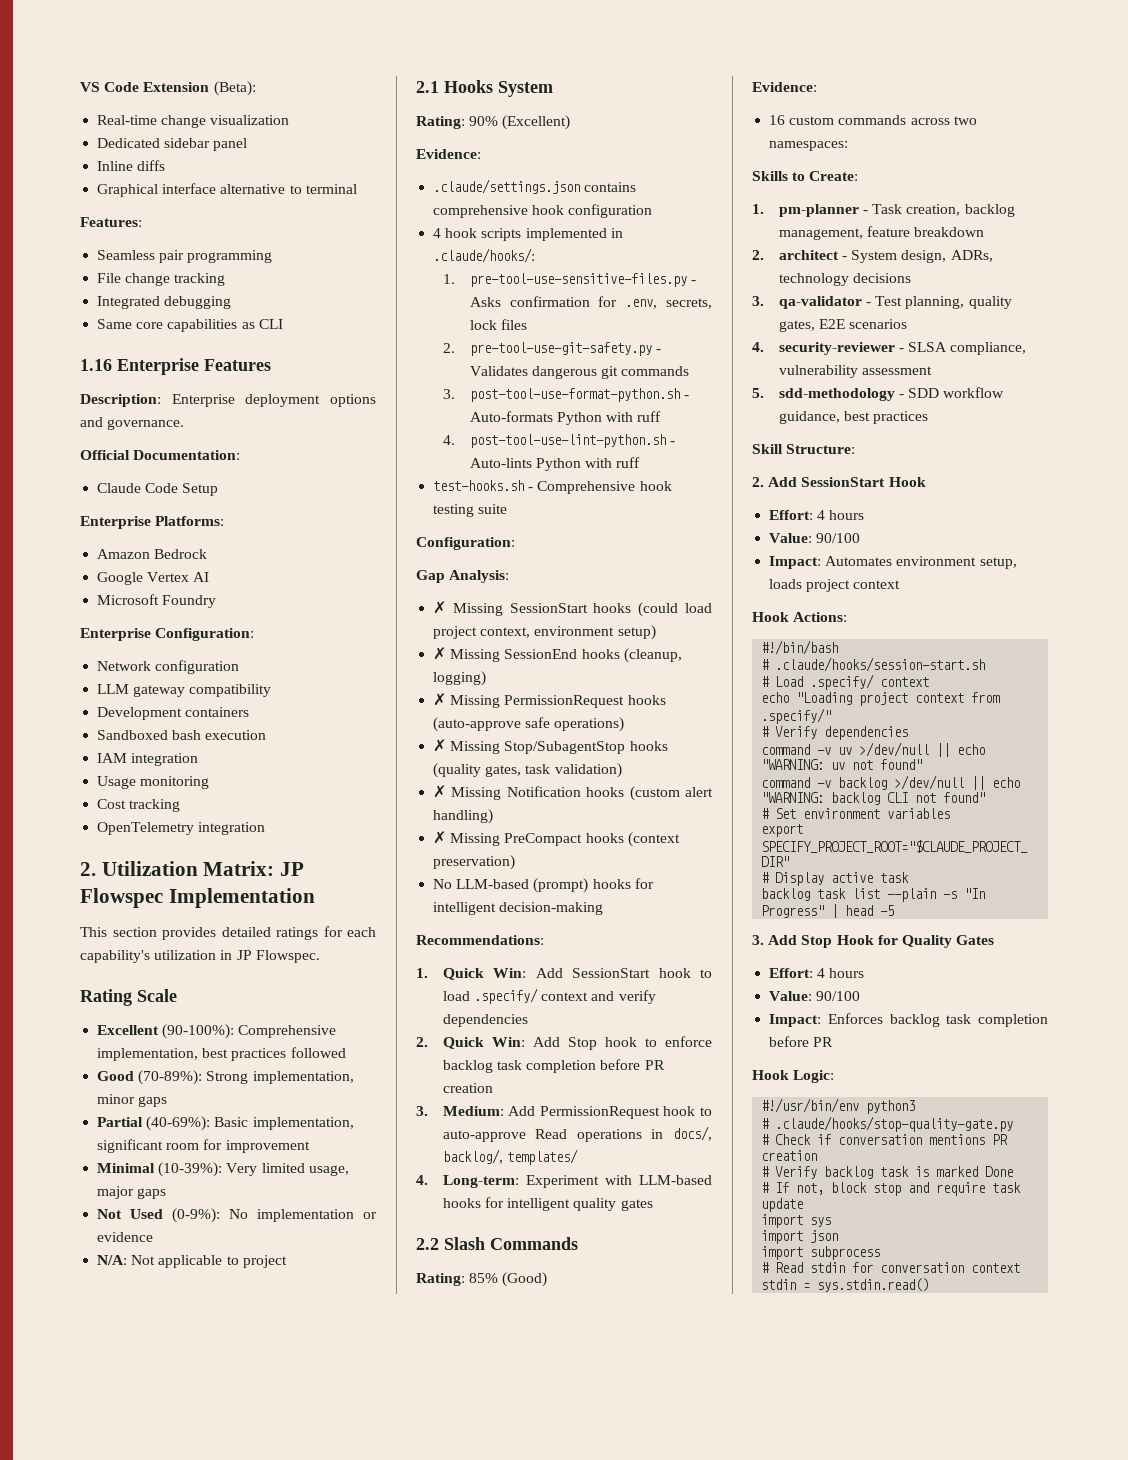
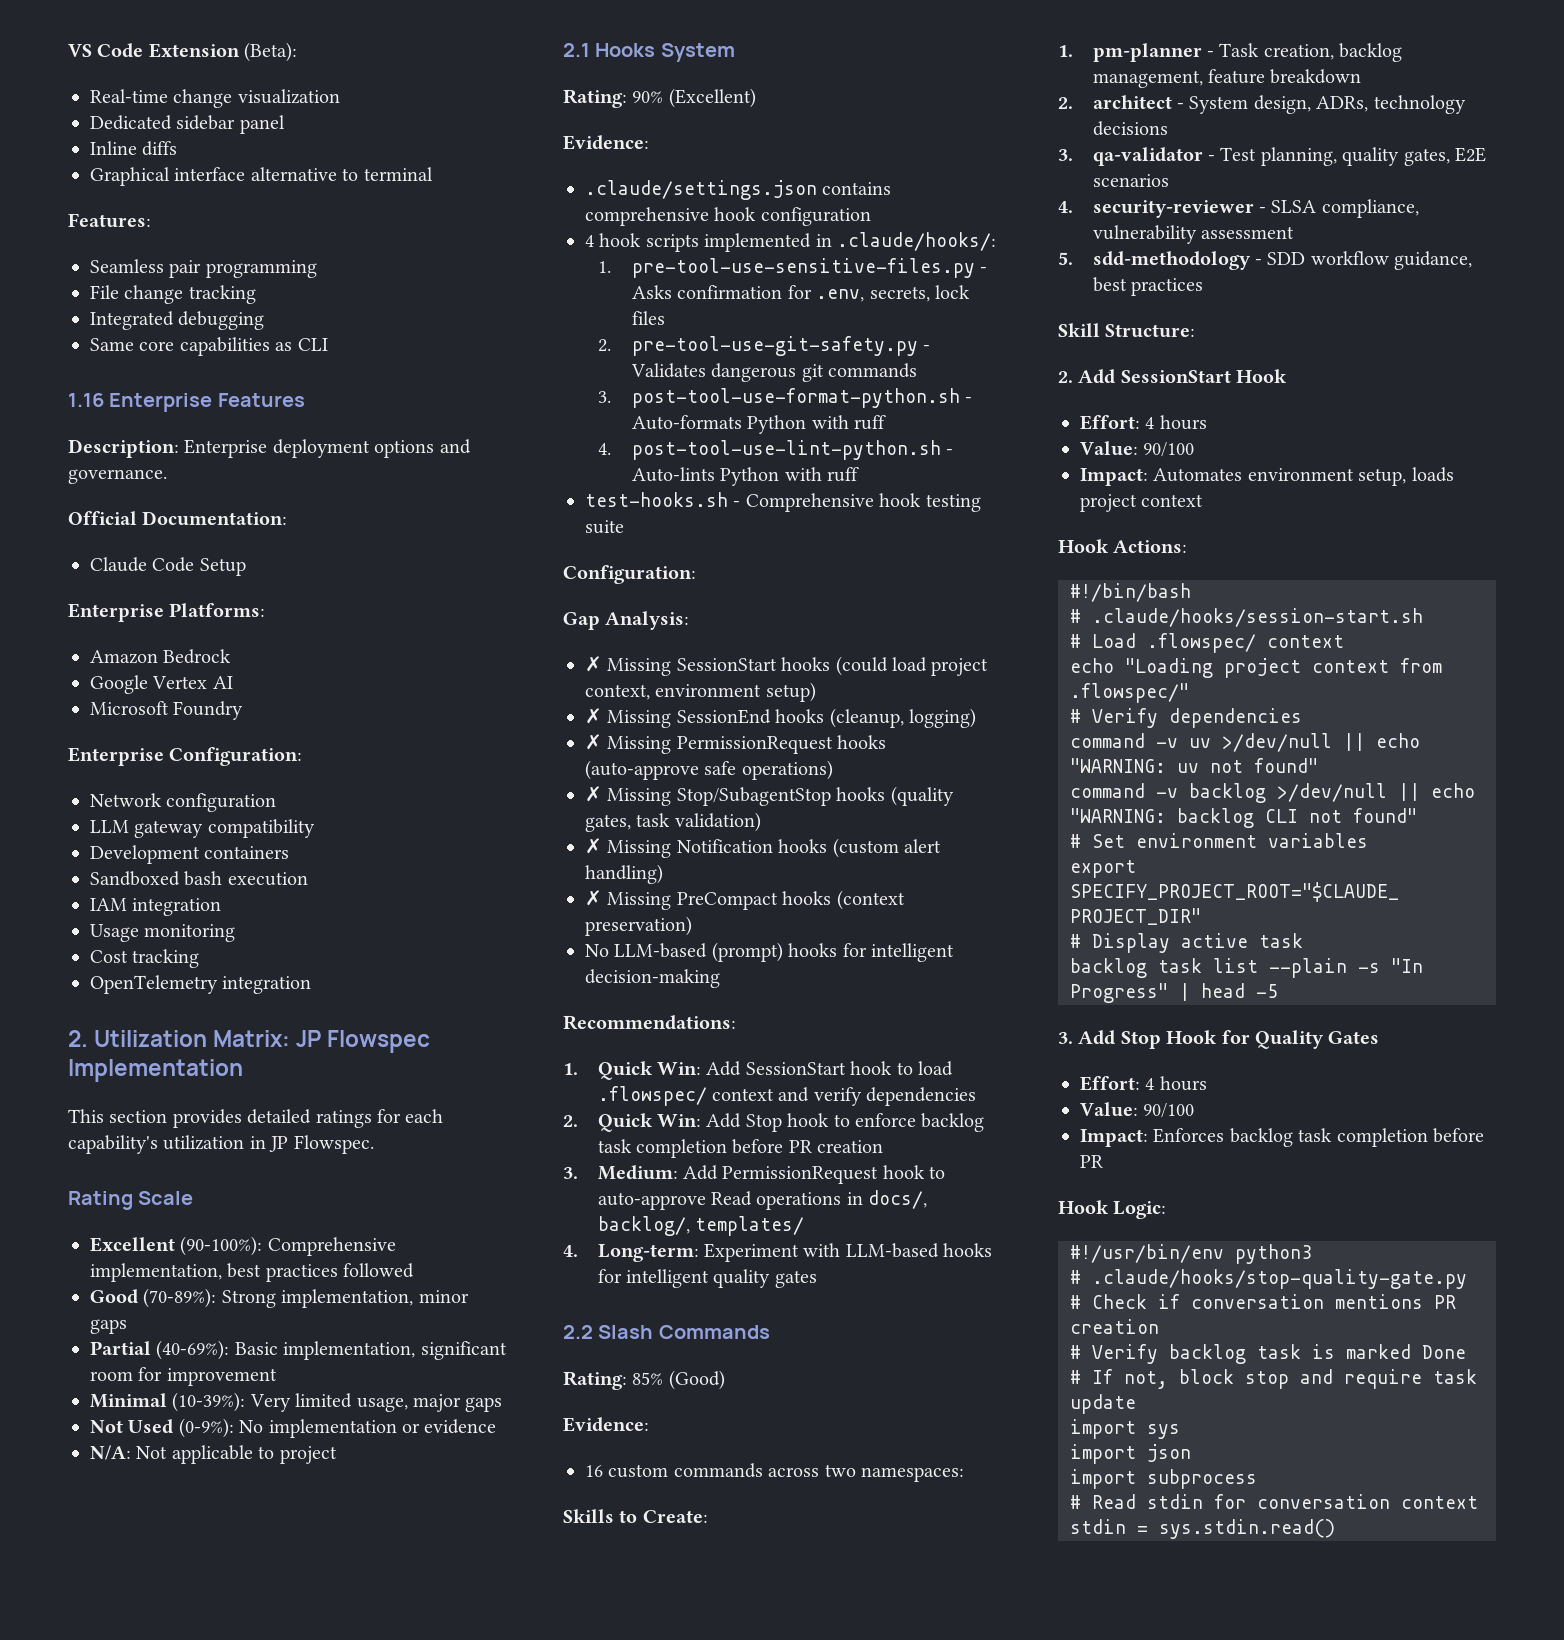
[474,988,539,1004] .specify/ -> [597,1086,707,1106] .flowspec/
[810,674,875,690] .specify/ -> [1147,633,1256,653] .flowspec/
[761,708,832,724] .specify/" -> [1070,683,1189,703] .flowspec/"

